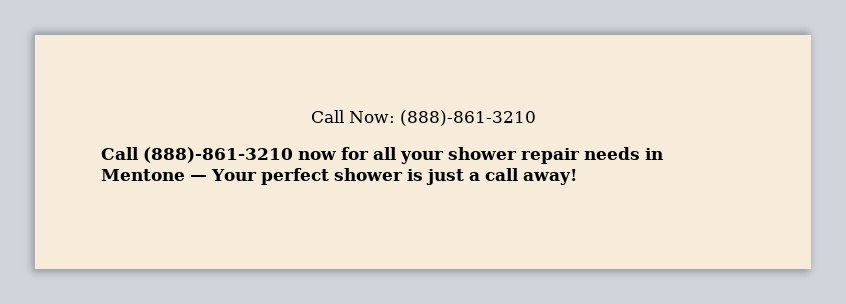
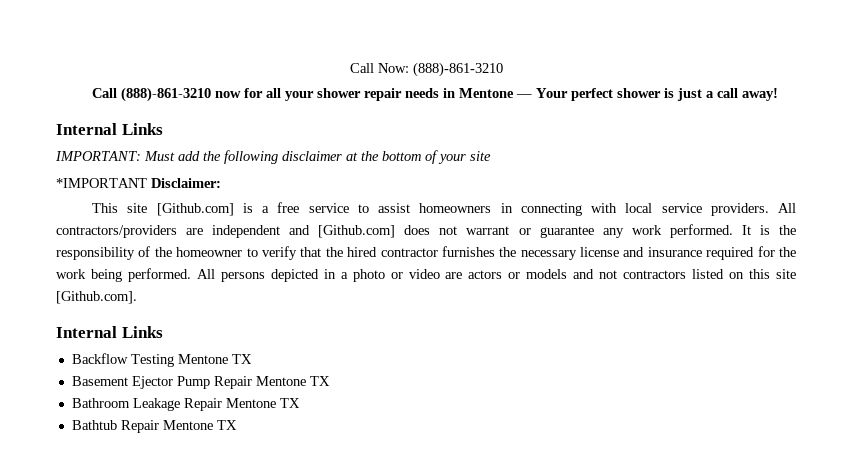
(577, 177) none -> [56,123,163,135] [55,150,491,164] [56,178,221,188] [92,202,796,216] [56,224,797,238] [56,246,797,260] [56,268,797,282] [56,291,137,304] [56,326,163,338] [71,353,252,367] [71,376,330,389] [71,398,300,411] [71,420,237,433] // Internal Links // IMPORTANT: Must add the following disclaimer at the bottom of your site // *IMPORTANT Disclaimer: // This site [Github.com] is a free service to assist homeowners in connecting with local service providers. All contractors/providers are independent and [Github.com] does not warrant or guarantee any work performed. It is the responsibility of the homeowner to verify that the hired contractor furnishes the necessary license and insurance required for the work being performed. All persons depicted in a photo or video are actors or models and not contractors listed on this site [Github.com]. // Internal Links // Backflow Testing Mentone TX // Basement Ejector Pump Repair Mentone TX // Bathroom Leakage Repair Mentone TX // Bathtub Repair Mentone TX

